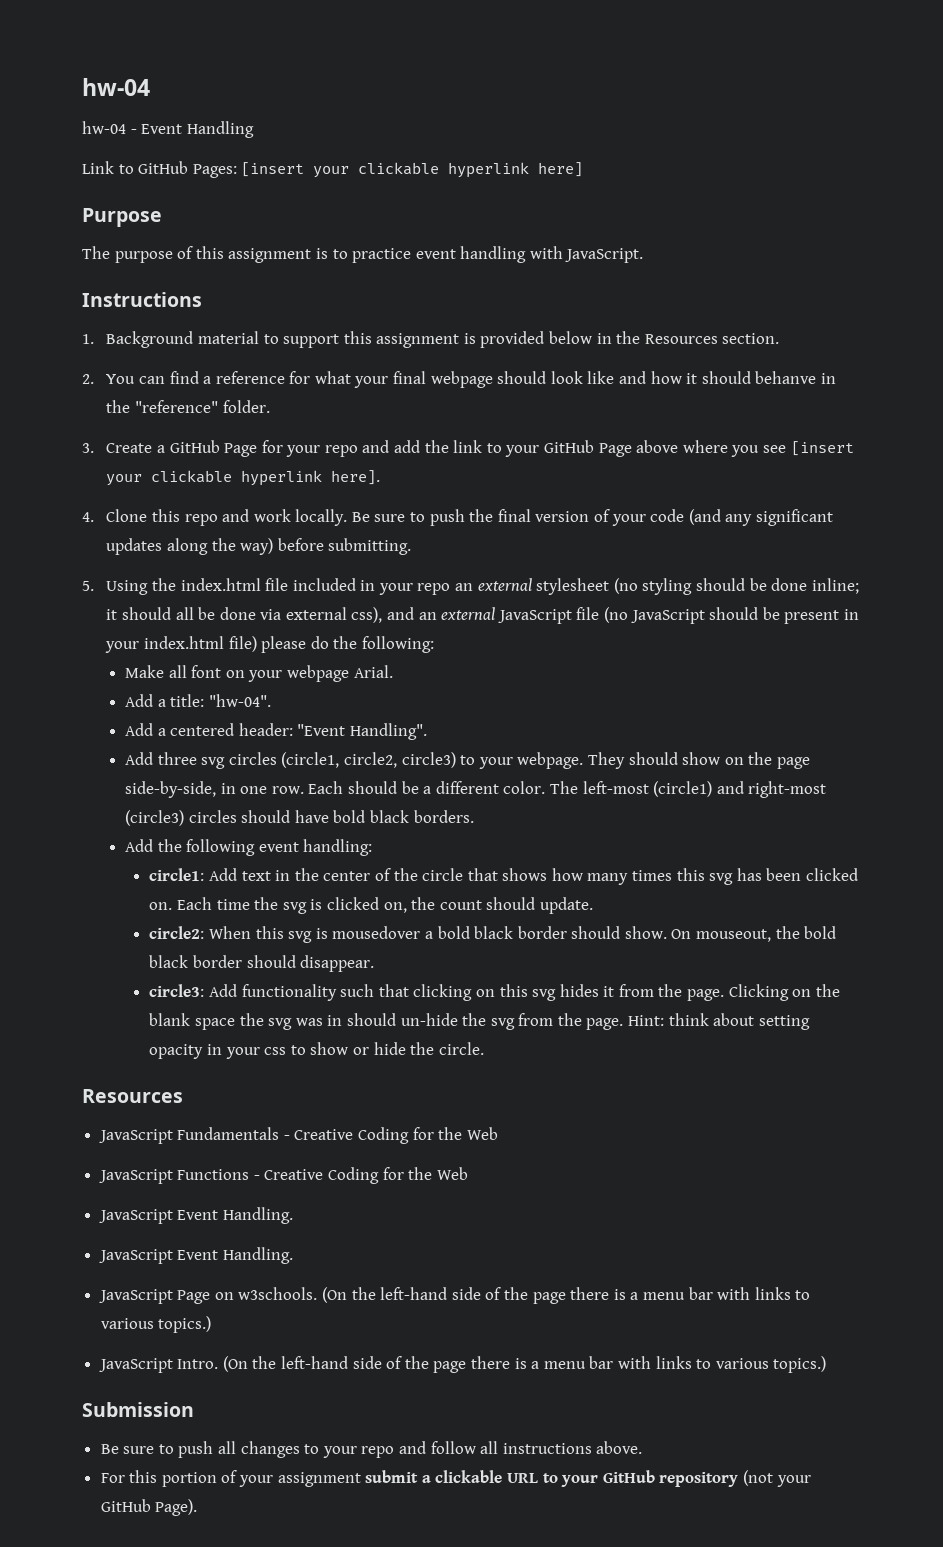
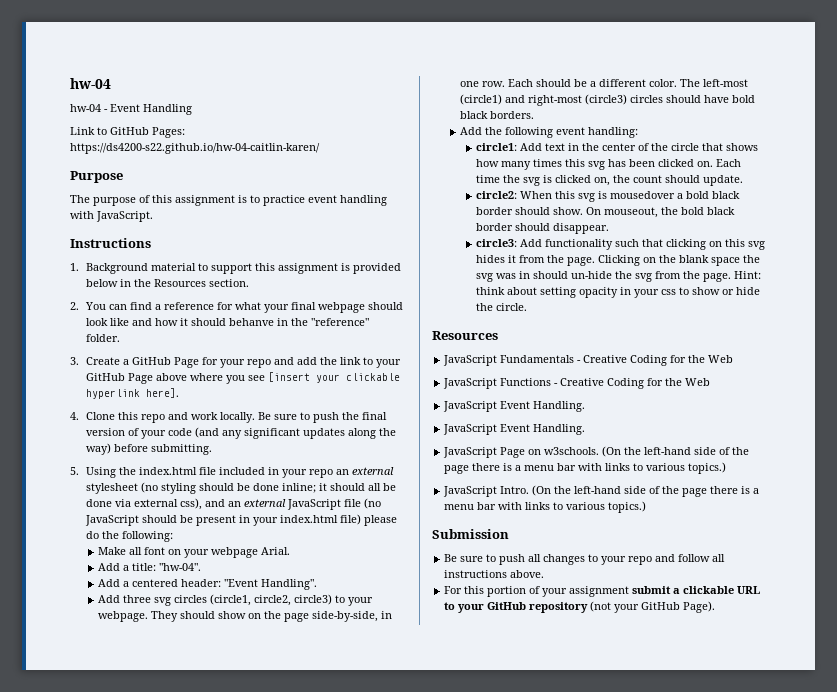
[241,162,584,178] [insert your clickable hyperlink here] -> [70,143,320,154] https://ds4200-s22.github.io/hw-04-caitlin-karen/

